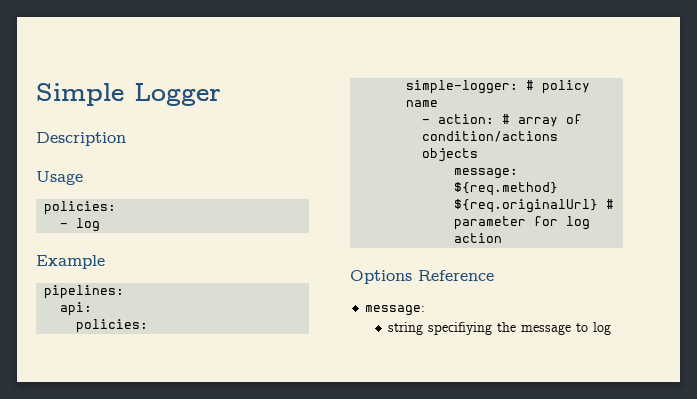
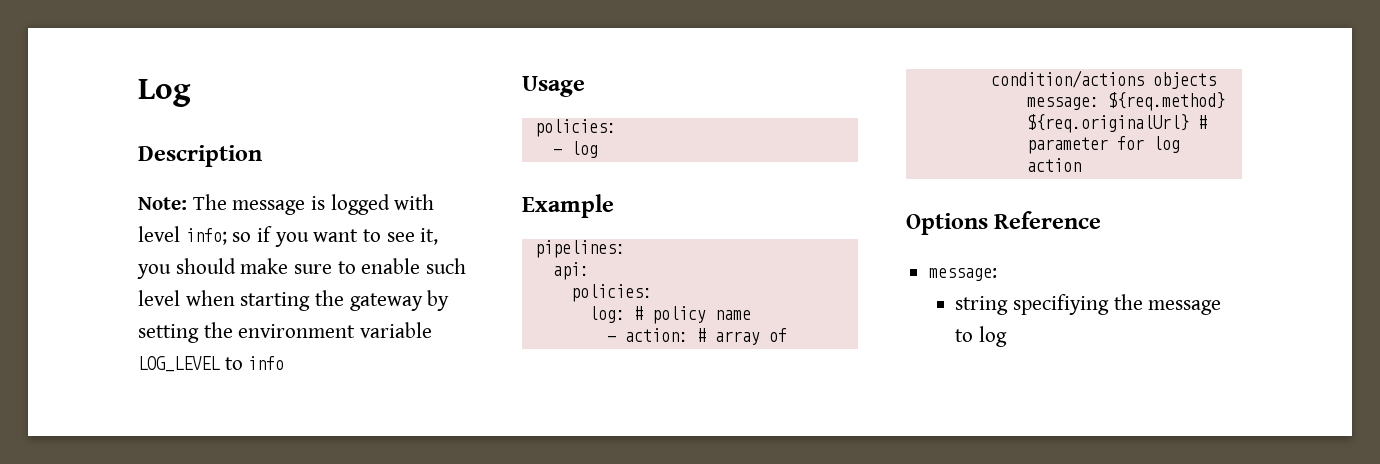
[36,83,221,106] Simple Logger -> [138,79,191,107] Log
(126, 139) none -> [138,194,435,215] [138,226,439,247] [137,258,467,279] [138,290,450,311] [138,322,433,343] [138,356,285,372] // Note: The message is logged with level info; so if you want to see it, you should make sure to enable such level when starting the gateway by setting the environment variable LOG_LEVEL to info
[406,80,519,94] simple-logger: -> [588,306,625,323] log:

